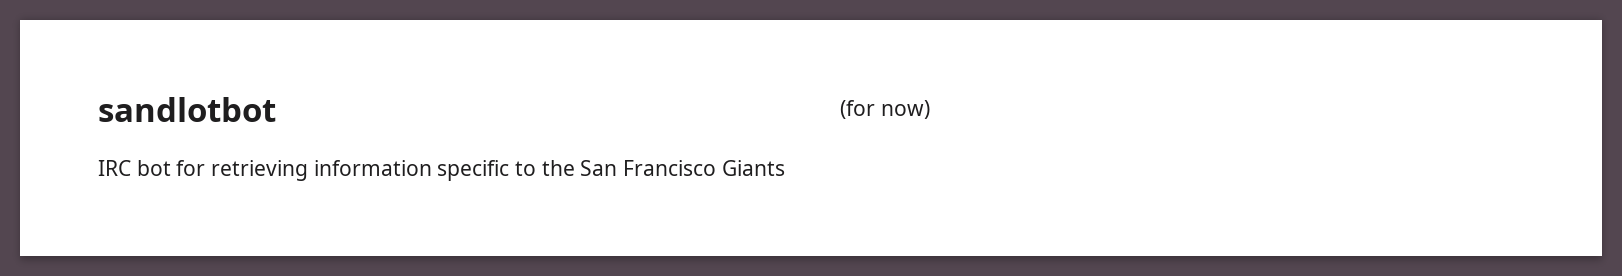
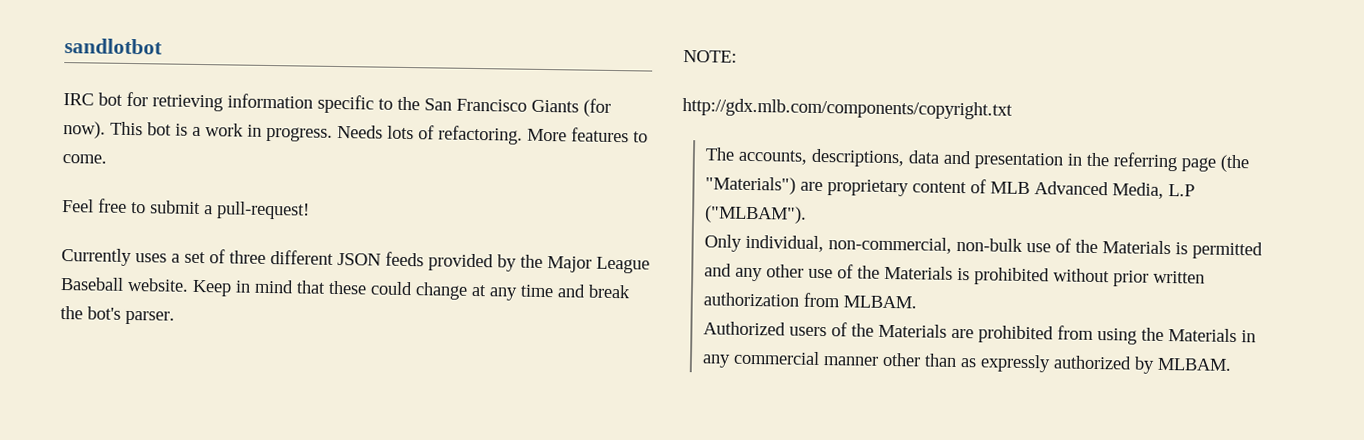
[880,100,930,119] now) -> [63,121,648,145] [62,154,107,164] [62,198,310,220] [61,248,650,274] [60,277,631,301] [60,306,175,325] [683,50,737,63] [682,97,1013,120] [704,147,1249,173] [704,176,1195,199] [703,205,807,224] [703,234,1263,260] [703,263,1205,287] [702,292,917,309] [702,321,1256,345] [701,350,1232,374] now). This bot is a work in progress. Needs lots of refactoring. More features to come. // Feel free to submit a pull-request! // Currently uses a set of three different JSON feeds provided by the Major League Baseball website. Keep in mind that these could change at any time and break the bot's parser. // NOTE: // http://gdx.mlb.com/components/copyright.txt // The accounts, descriptions, data and presentation in the referring page (the "Materials") are proprietary content of MLB Advanced Media, L.P ("MLBAM"). // Only individual, non-commercial, non-bulk use of the Materials is permitted and any other use of the Materials is prohibited without prior written authorization from MLBAM. // Authorized users of the Materials are prohibited from using the Materials in any commercial manner other than as expressly authorized by MLBAM.

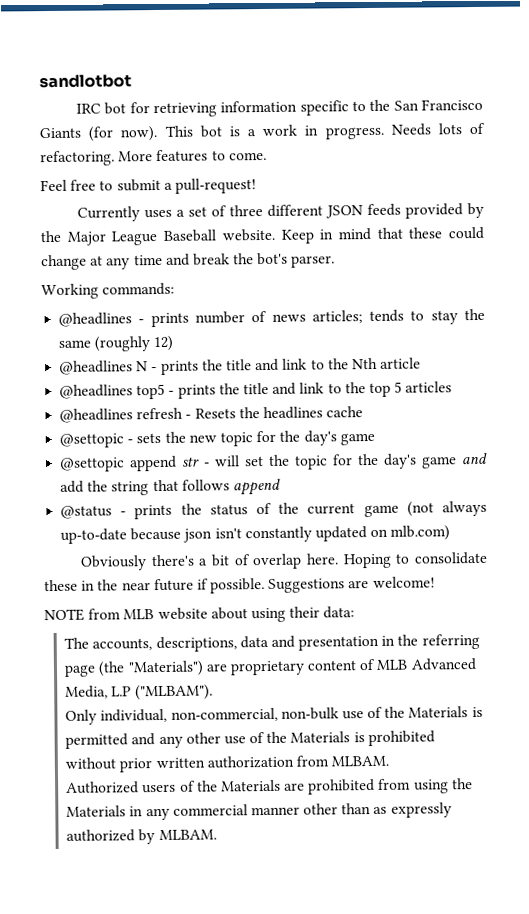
[683,50,737,63] [682,97,1013,120] NOTE: // http://gdx.mlb.com/components/copyright.txt -> [41,282,176,300] [58,308,486,328] [58,335,174,352] [59,357,422,375] [59,381,453,400] [59,406,364,423] [59,430,375,448] [59,452,489,472] [60,478,281,496] [60,500,487,520] [60,525,451,544] [79,551,488,571] [44,576,435,594] [44,606,356,623] Working commands: // @headlines - prints number of news articles; tends to stay the same (roughly 12) // @headlines N - prints the title and link to the Nth article // @headlines top5 - prints the title and link to the top 5 articles // @headlines refresh - Resets the headlines cache // @settopic - sets the new topic for the day's game // @settopic append str - will set the topic for the day's game and add the string that follows append // @status - prints the status of the current game (not always up-to-date because json isn't constantly updated on mlb.com) // Obviously there's a bit of overlap here. Hoping to consolidate these in the near future if possible. Suggestions are welcome! // NOTE from MLB website about using their data:

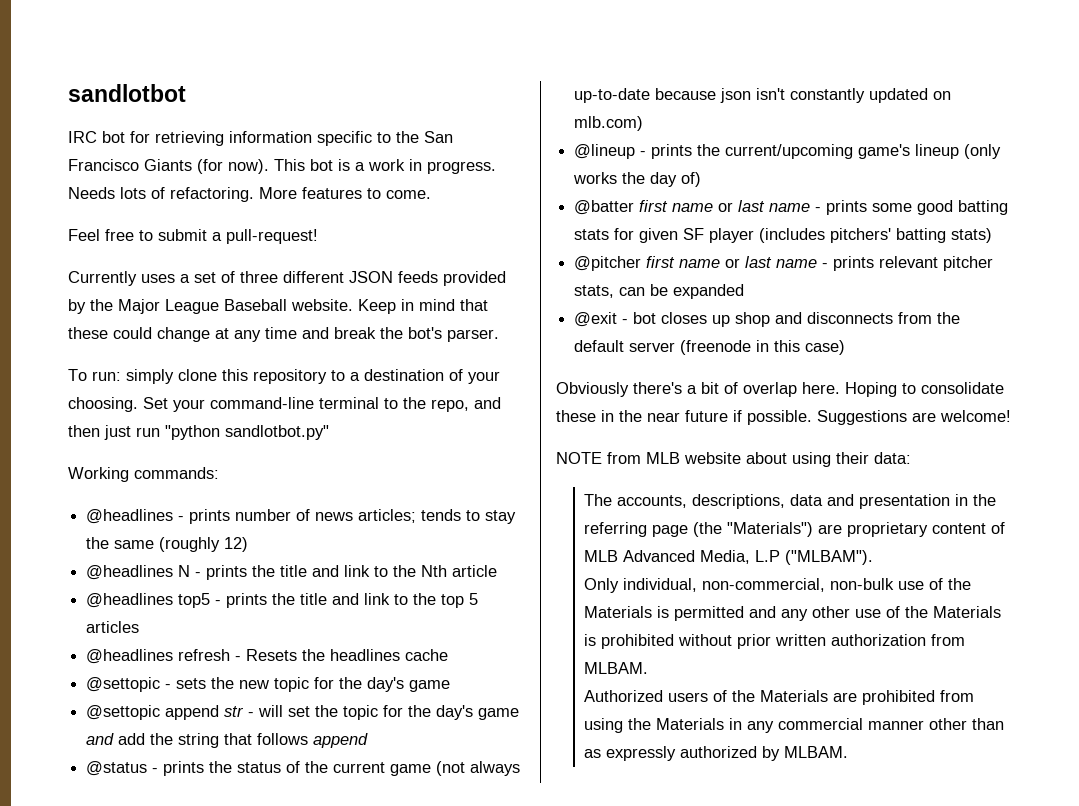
(336, 261) none -> [68,369,500,384] [68,397,501,412] [68,425,329,440] // To run: simply clone this repository to a destination of your choosing. Set your command-line terminal to the repo, and then just run "python sandlotbot.py"
(451, 533) none -> [574,144,1002,159] [573,172,702,187] [574,200,1009,215] [574,228,993,243] [574,256,994,271] [574,284,745,299] [574,312,961,327] [574,340,846,355] // @lineup - prints the current/upcoming game's lineup (only works the day of) // @batter first name or last name - prints some good batting stats for given SF player (includes pitchers' batting stats) // @pitcher first name or last name - prints relevant pitcher stats, can be expanded // @exit - bot closes up shop and disconnects from the default server (freenode in this case)

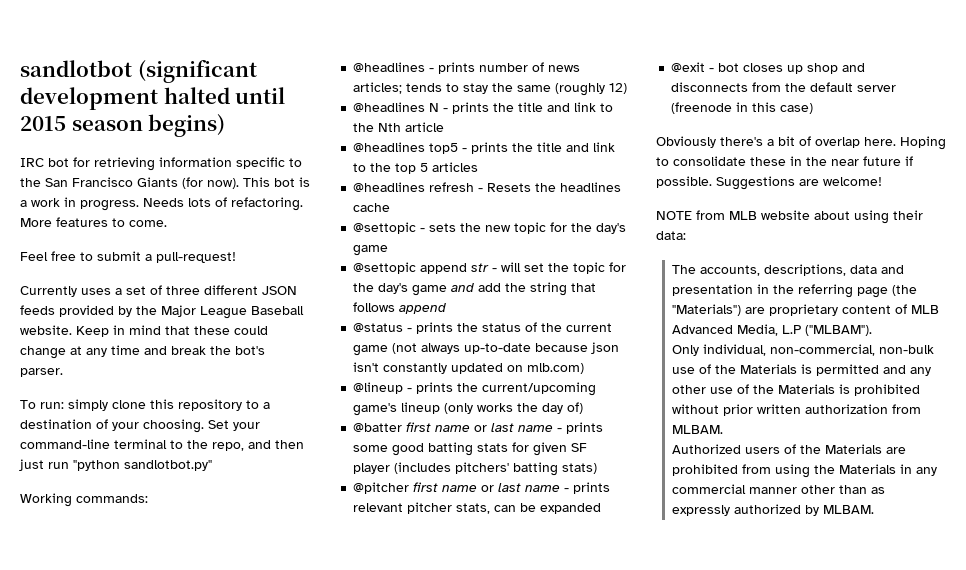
(186, 93) none -> [137,60,257,83] [20,87,286,110] [20,114,226,137] (significant development halted until 2015 season begins)

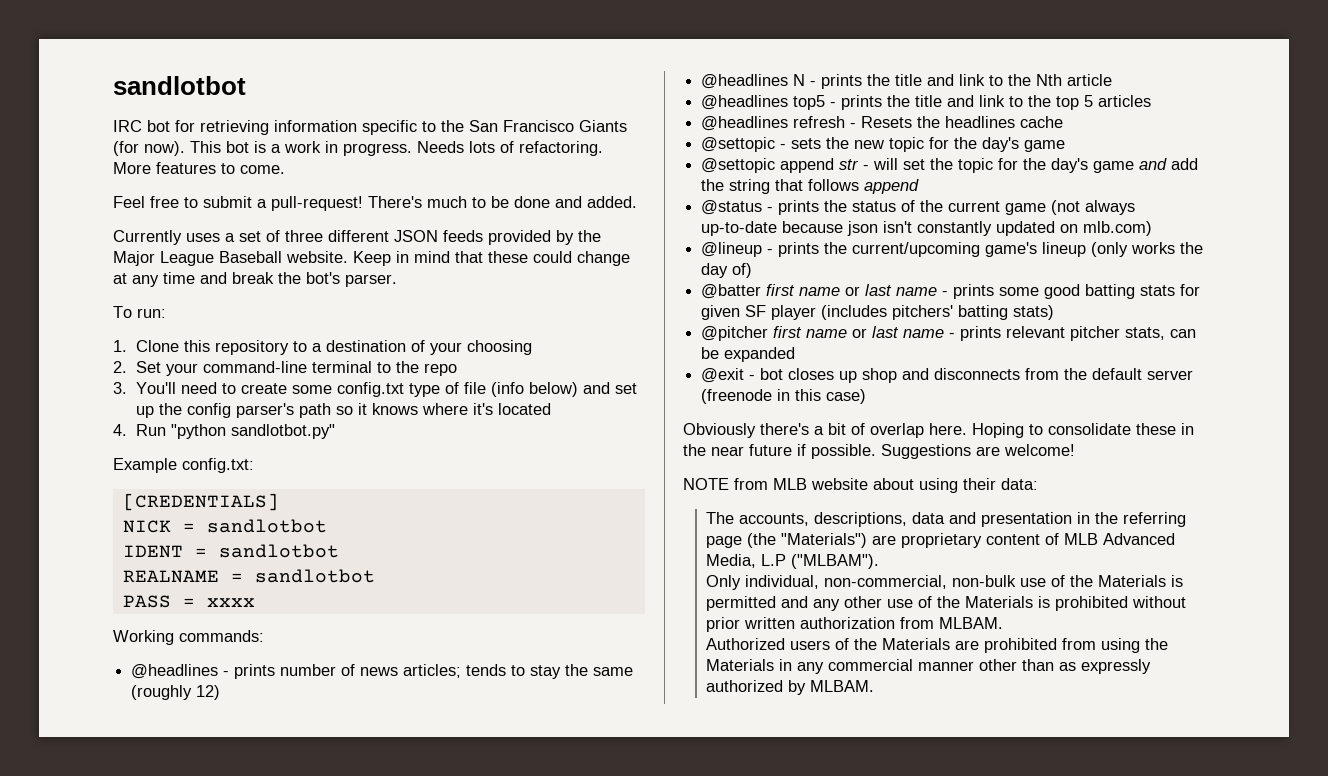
[20,60,257,83] [20,87,286,110] [20,114,226,137] sandlotbot (significant development halted until 2015 season begins) -> [113,76,246,95] sandlotbot
(236, 257) none -> [368,196,637,208] There's much to be done and added.
[68,399,146,411] simply clone -> [113,340,180,352] // 1. Clone
[143,419,204,433] choosing. -> [467,340,533,355] [113,361,127,373] choosing // 2.
[212,440,304,451] [19,459,212,471] repo, and then just run "python sandlotbot.py" -> [424,363,458,376] [113,382,638,397] [136,403,552,418] [113,424,336,439] [113,458,254,473] [122,493,279,511] [122,519,327,533] [122,544,339,558] [122,569,375,583] [122,595,255,608] repo // 3. You'll need to create some config.txt type of file (info below) and set up the config parser's path so it knows where it's located // 4. Run "python sandlotbot.py" // Example config.txt: // [CREDENTIALS] // NICK = sandlotbot // IDENT = sandlotbot // REALNAME = sandlotbot // PASS = xxxx

